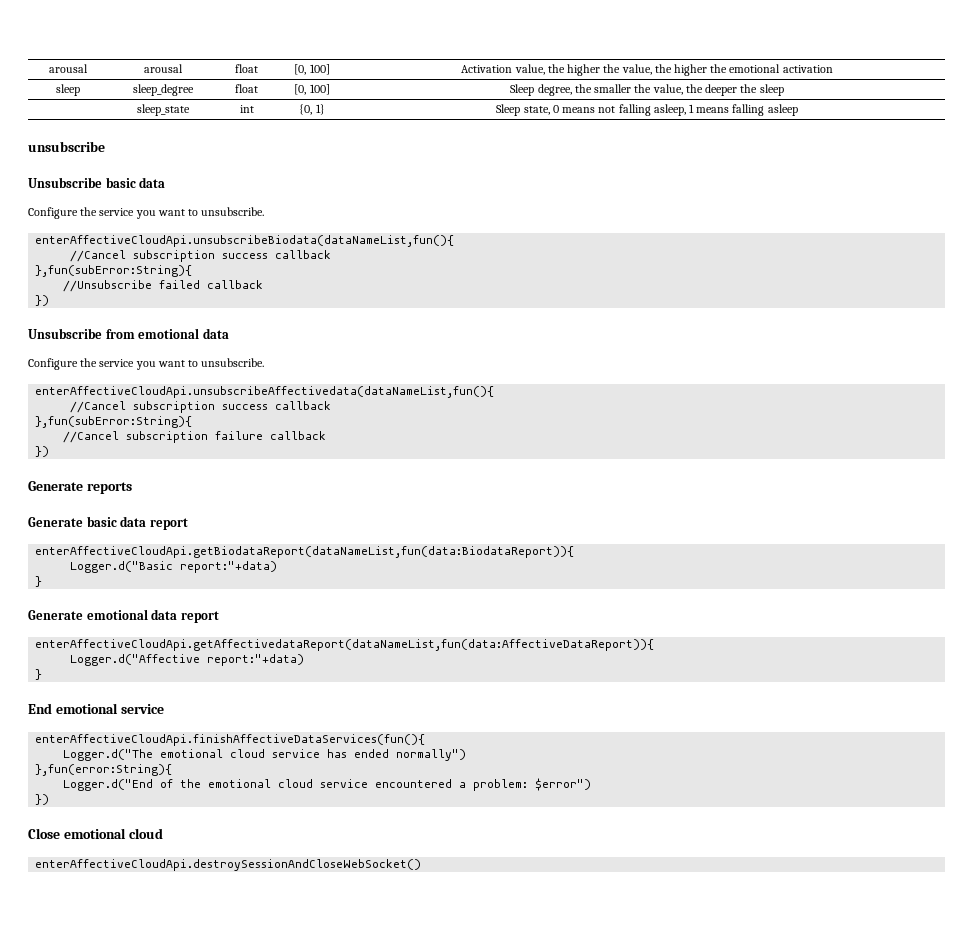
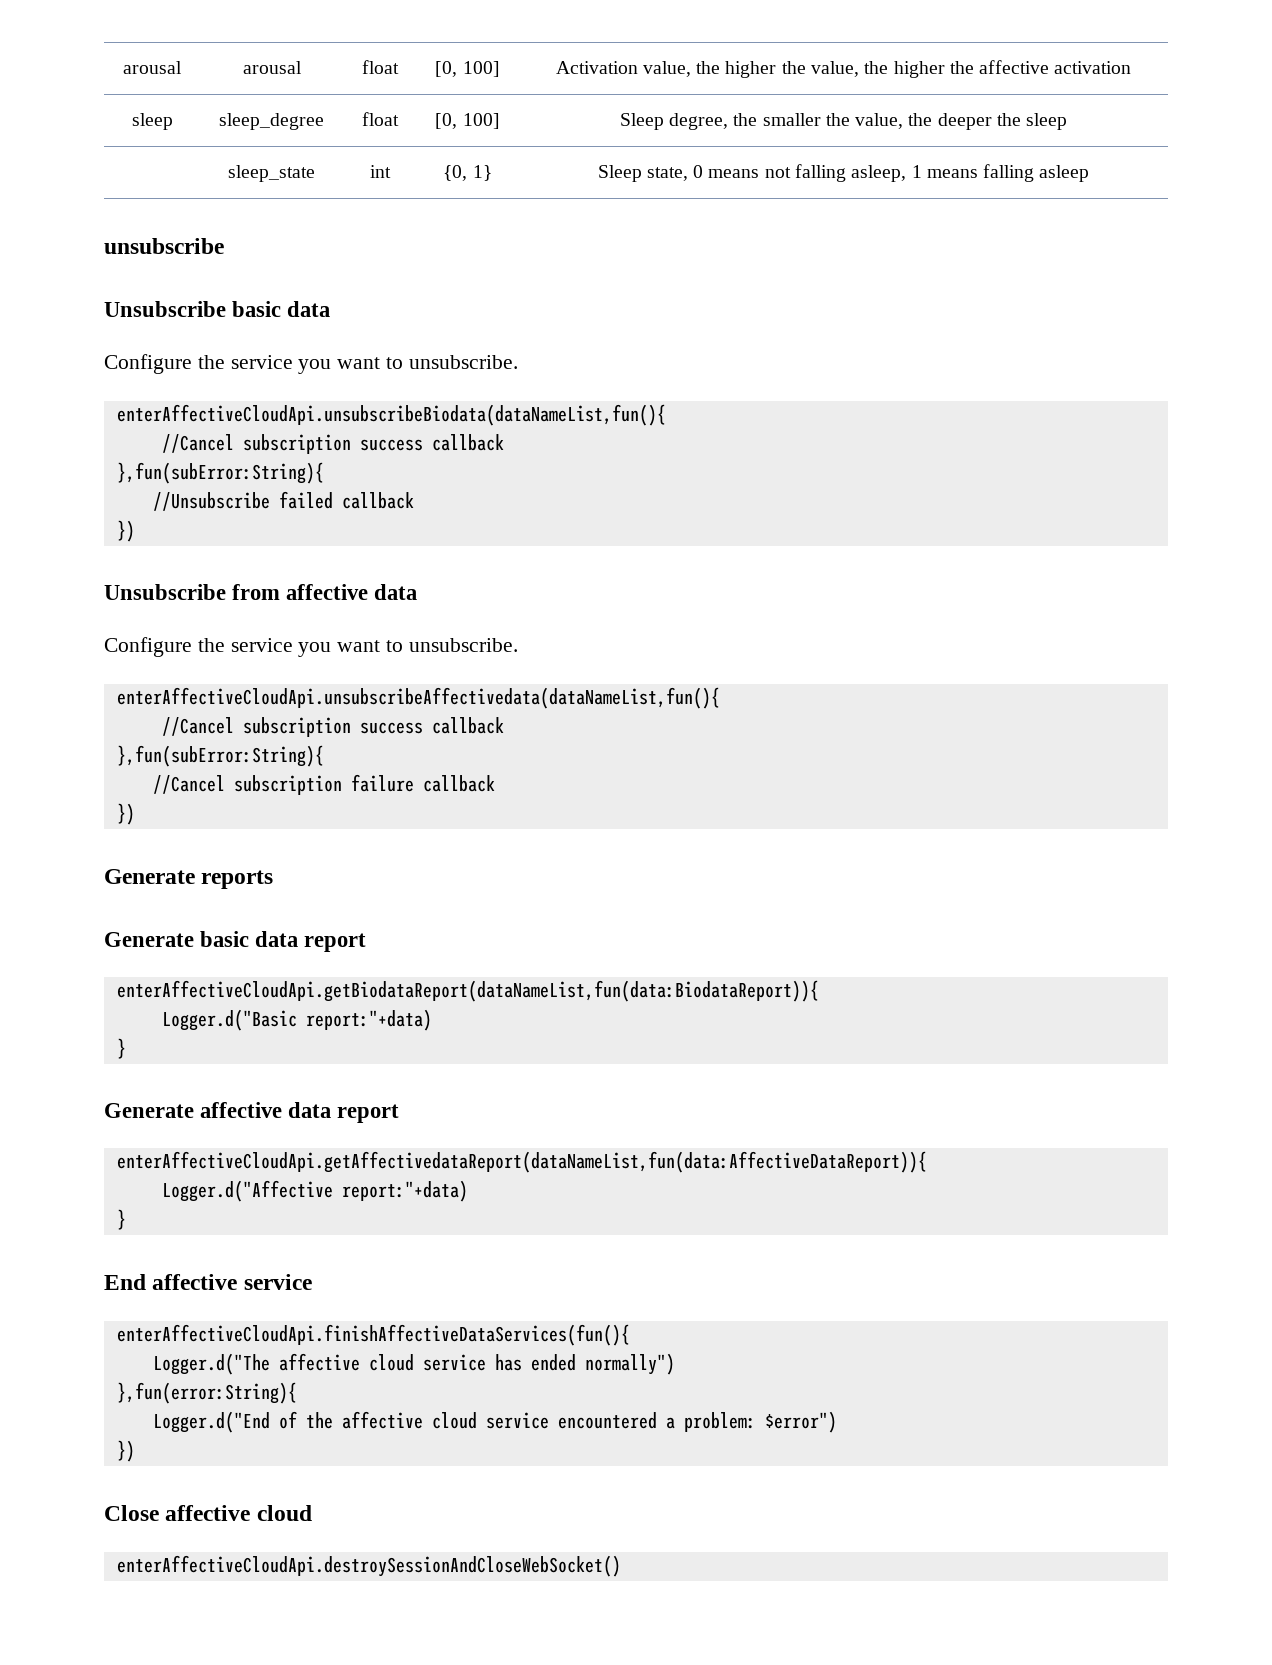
[729,64,781,73] emotional -> [979,60,1050,74] affective
[138,328,200,339] emotional -> [286,584,369,600] affective
[86,609,148,620] emotional -> [200,1102,283,1118] affective
[55,703,118,714] emotional -> [152,1274,238,1290] affective
[160,749,224,758] emotional -> [278,1353,360,1371] affective
[208,779,272,788] emotional -> [341,1411,423,1429] affective
[63,828,126,839] emotional -> [165,1505,251,1521] affective

